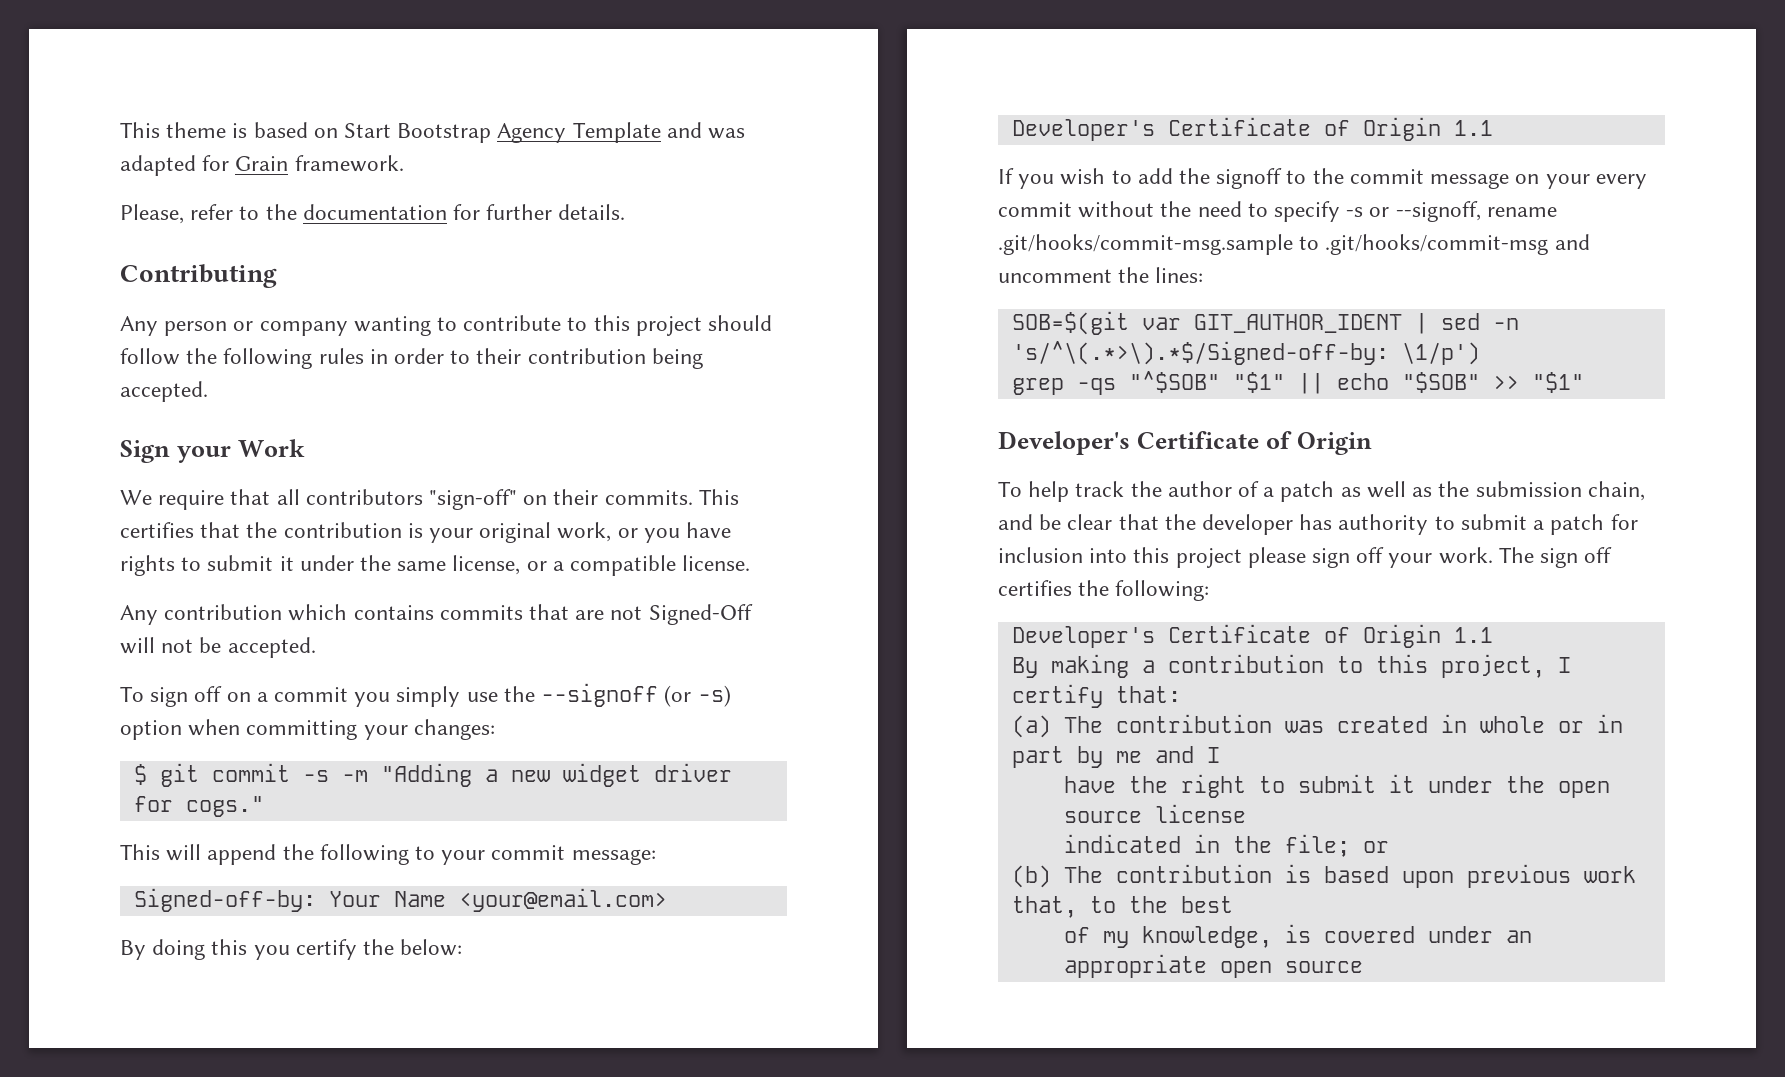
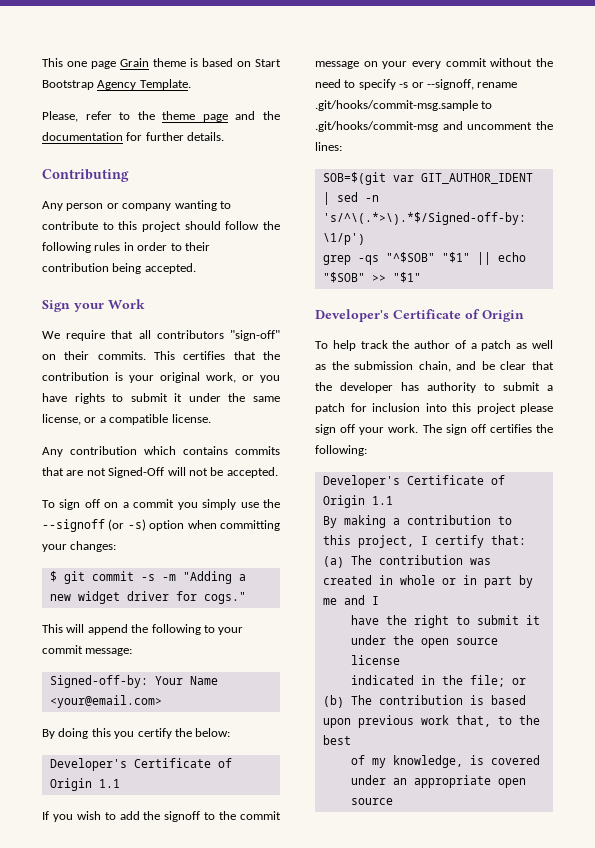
[120,122,160,138] This -> [42,58,149,69] This one page Grain
[572,122,746,143] [120,155,404,176] Template and was adapted for Grain framework. -> [139,79,191,90] Template.
(297, 212) none -> [162,111,280,122] theme page and the

